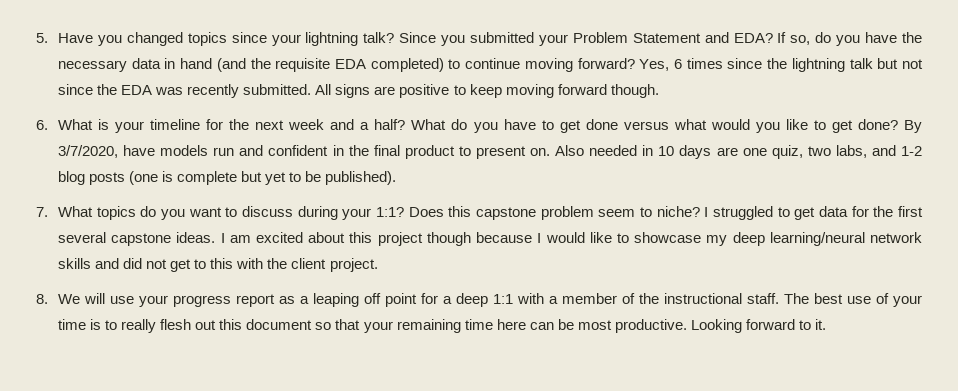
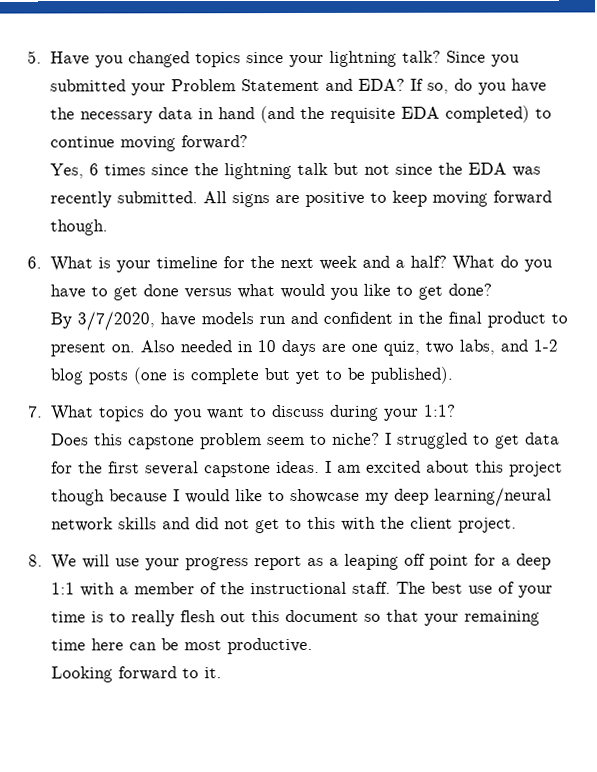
(635, 63) none -> (248, 142) //
(898, 124) none -> (492, 289) //
(405, 212) none -> (456, 410) //
(687, 326) none -> (313, 646) //

